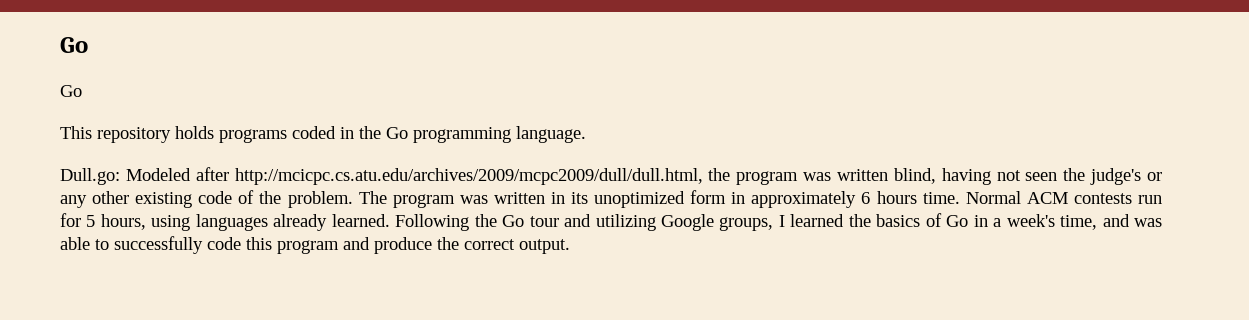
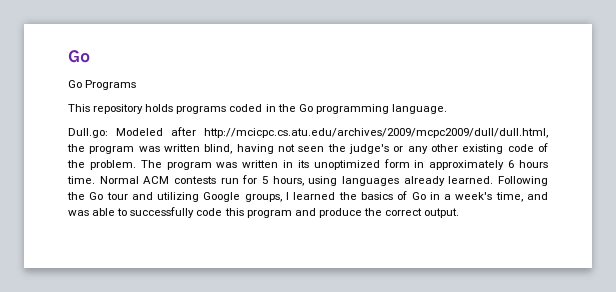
(82, 91) none -> [85,80,137,90] Programs

